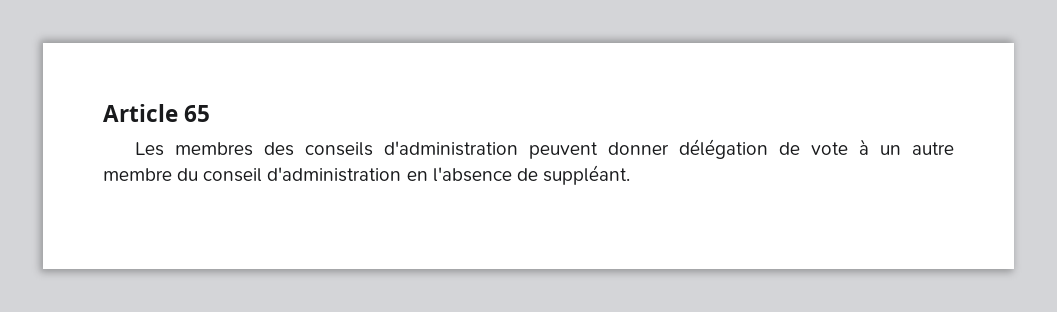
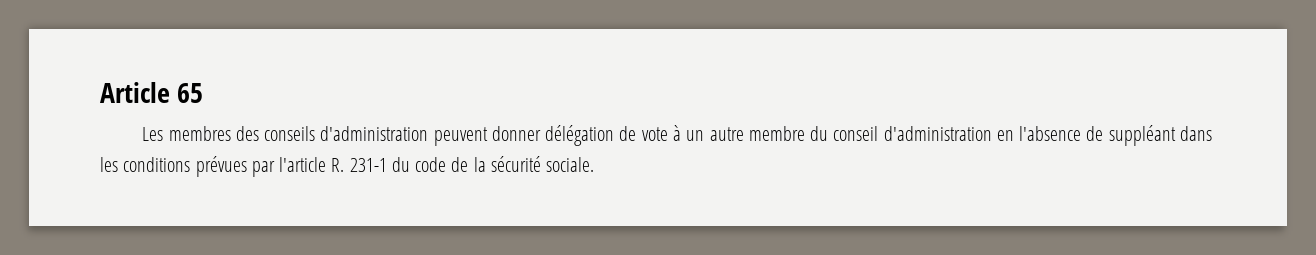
[542,165,630,185] suppléant. -> [1108,125,1212,146] [100,156,595,177] suppléant dans les conditions prévues par l'article R. 231-1 du code de la sécurité sociale.

